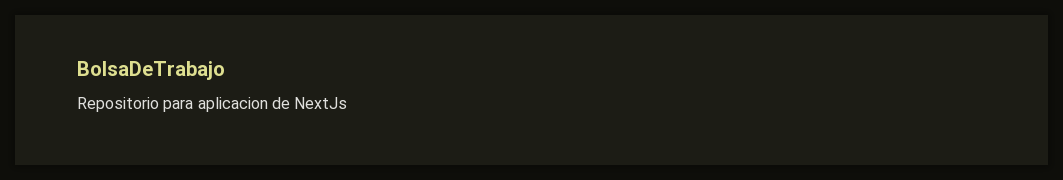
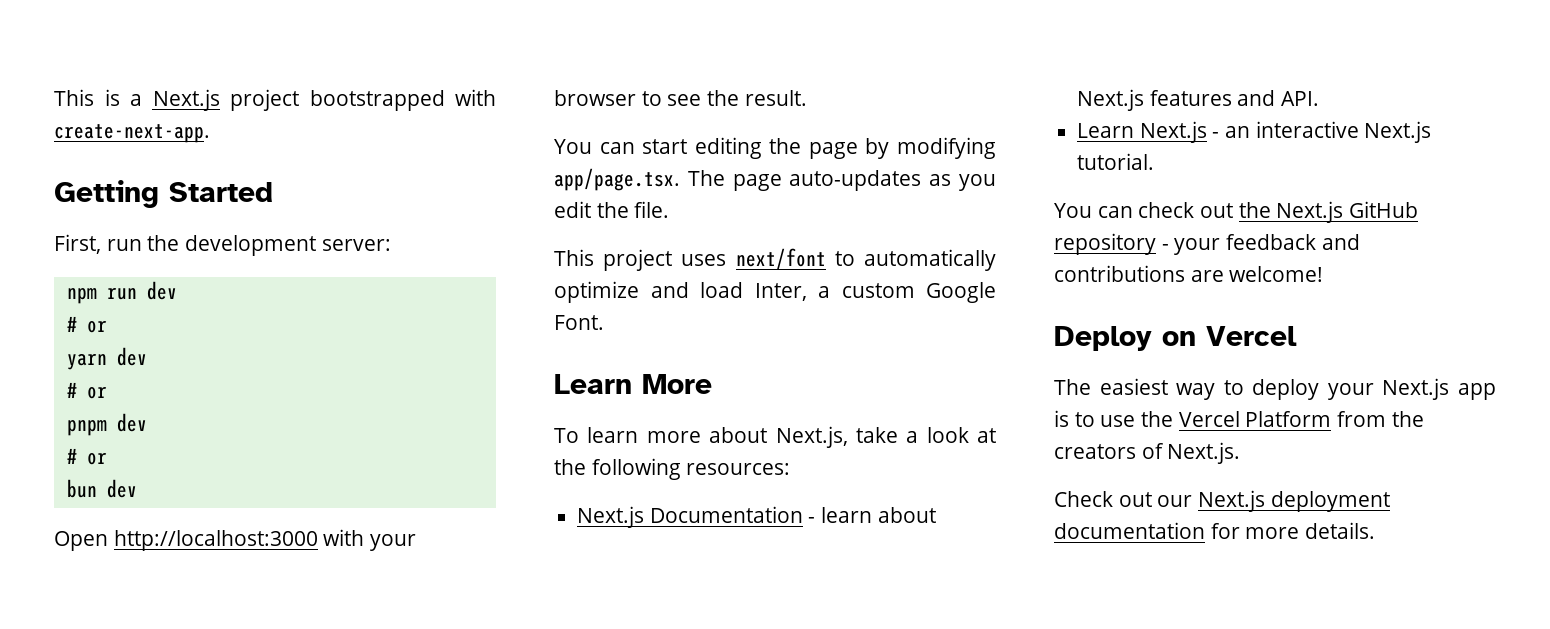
[77,61,225,80] [77,97,348,112] BolsaDeTrabajo // Repositorio para aplicacion de NextJs -> [54,89,496,111] [54,124,210,143] [54,180,273,208] [54,234,391,256] [66,281,177,304] [66,316,107,333] [66,347,147,370] [66,382,107,399] [66,413,147,436] [66,448,107,465] [66,479,137,498] [54,529,417,551] [554,90,807,106] [554,137,996,159] [554,168,996,191] [554,201,670,218] [554,248,996,271] [554,281,996,303] [554,315,604,330] [554,374,712,394] [554,426,996,448] [554,458,791,480] [577,506,936,528] [1077,89,1320,111] [1077,121,1432,143] [1077,153,1155,170] [1054,201,1419,223] [1054,233,1360,255] [1054,265,1324,282] [1054,326,1297,351] [1054,378,1496,400] [1054,410,1424,427] [1054,442,1241,464] [1054,490,1390,512] [1054,522,1376,539] This is a Next.js project bootstrapped with create-next-app. // Getting Started // First, run the development server: // npm run dev // # or // yarn dev // # or // pnpm dev // # or // bun dev // Open http://localhost:3000 with your browser to see the result. // You can start editing the page by modifying app/page.tsx. The page auto-updates as you edit the file. // This project uses next/font to automatically optimize and load Inter, a custom Google Font. // Learn More // To learn more about Next.js, take a look at the following resources: // Next.js Documentation - learn about Next.js features and API. // Learn Next.js - an interactive Next.js tutorial. // You can check out the Next.js GitHub repository - your feedback and contributions are welcome! // Deploy on Vercel // The easiest way to deploy your Next.js app is to use the Vercel Platform from the creators of Next.js. // Check out our Next.js deployment documentation for more details.

